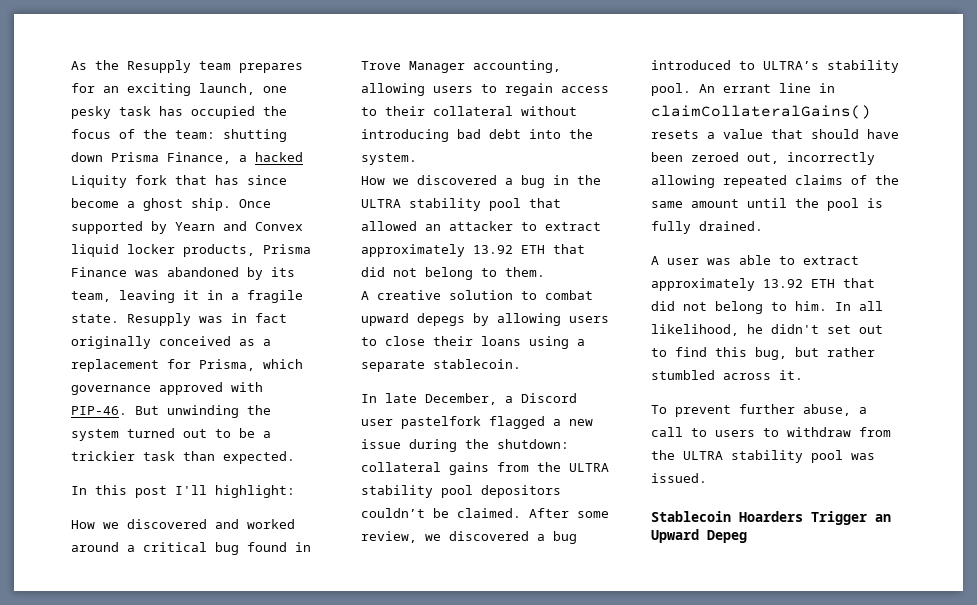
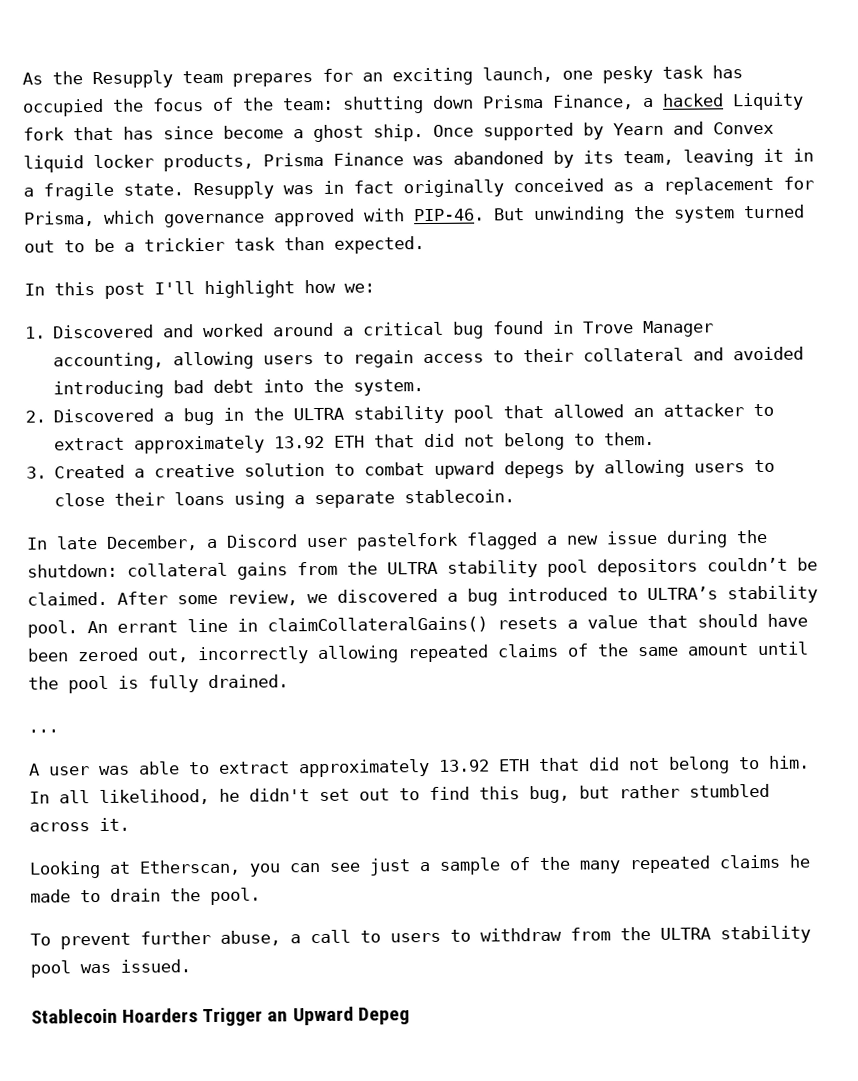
[215,485,295,498] [71,519,207,529] highlight: // How we discovered -> [204,279,375,299] [25,324,155,339] highlight how we: // 1. Discovered
[521,106,577,116] without -> [693,346,805,361] and avoided
[361,175,497,185] How we discovered -> [25,408,155,423] 2. Discovered
[361,291,369,300] A -> [26,464,146,479] 3. Created a
(763, 226) none -> [28,729,59,733] // ...
(803, 375) none -> [29,854,810,879] [30,887,261,905] // Looking at Etherscan, you can see just a sample of the many repeated claims he made to drain the pool.

